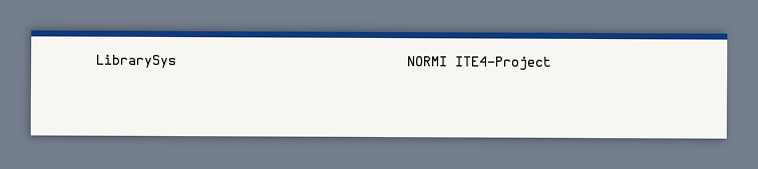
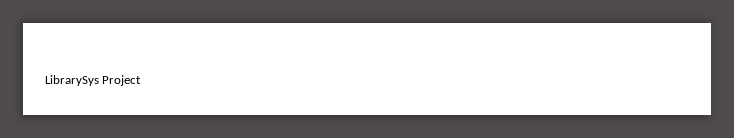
[407,56,552,71] // NORMI ITE4-Project -> [102,75,142,86] Project

